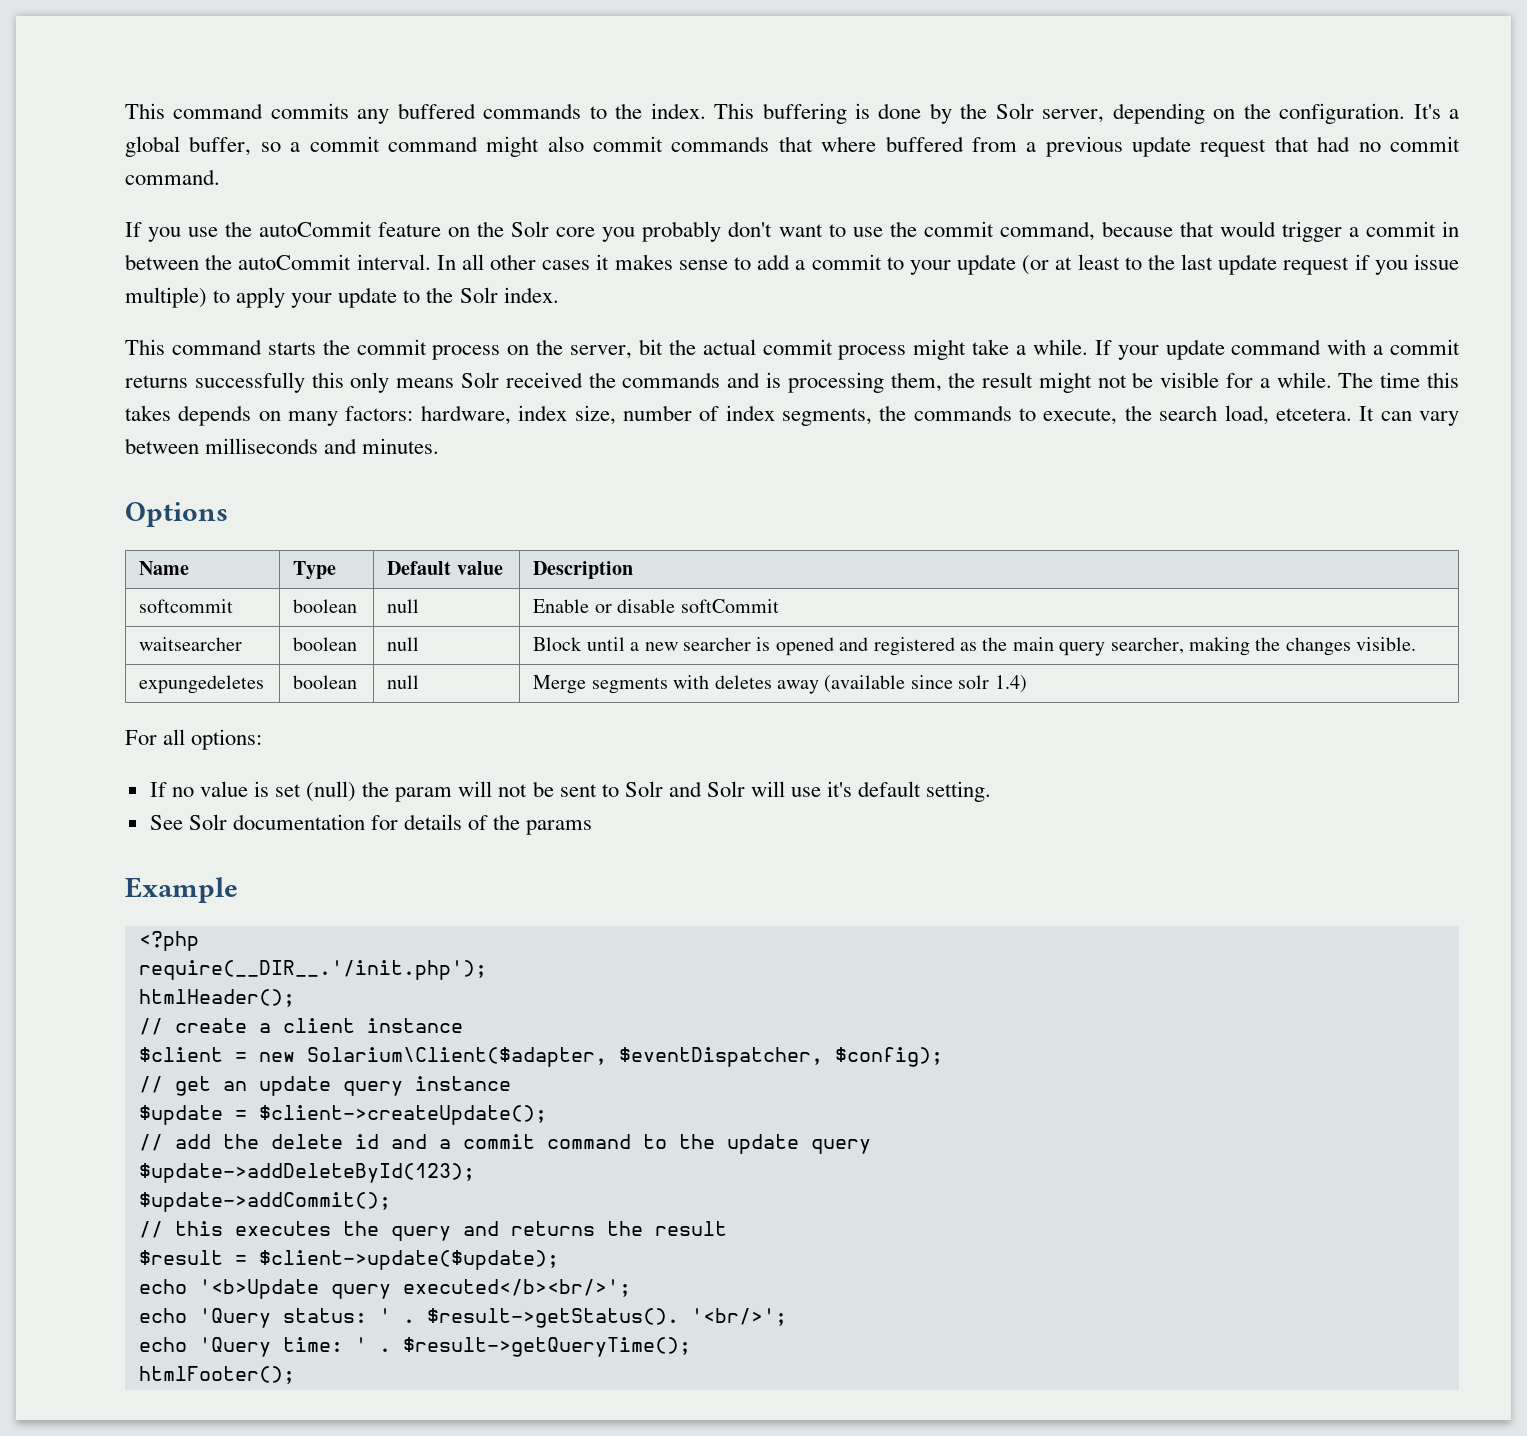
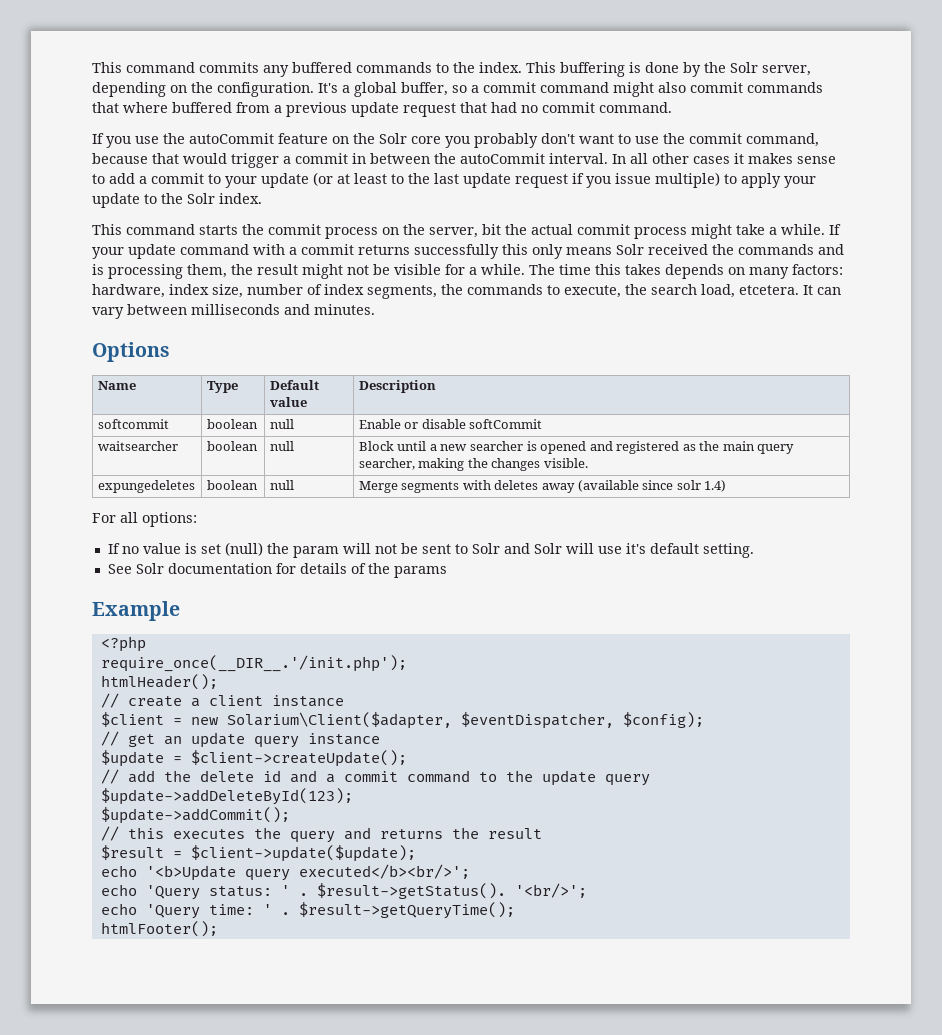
[138,960,487,980] require(__DIR__.'/init.php'); -> [100,655,407,672] require_once(__DIR__.'/init.php');

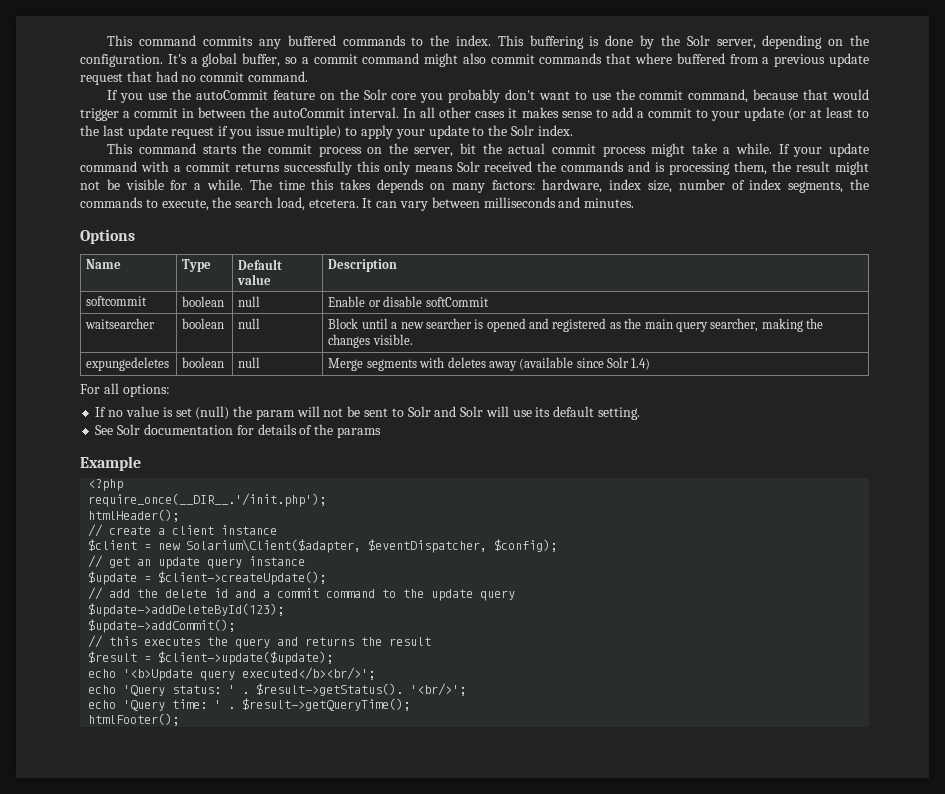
[676,480,701,490] solr -> [606,357,629,368] Solr
[625,543,646,554] it's -> [535,407,551,417] its

